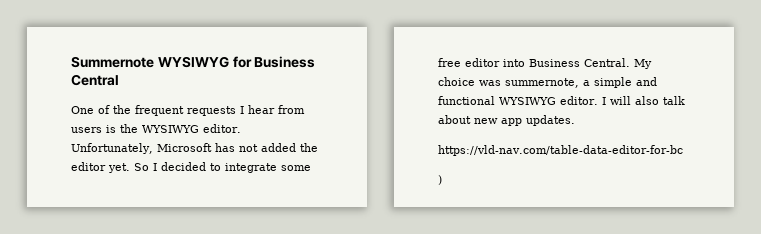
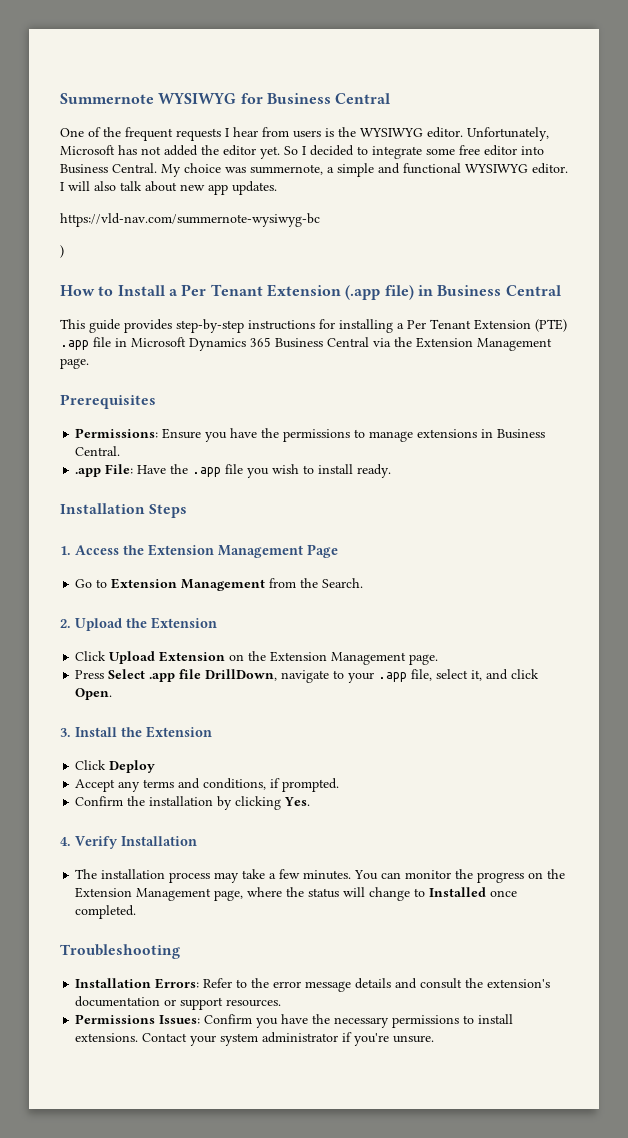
[438,145,683,156] https://vld-nav.com/table-data-editor-for-bc -> [60,213,320,227] https://vld-nav.com/summernote-wysiwyg-bc
(442, 180) none -> [60,284,561,300] [60,319,567,333] [60,337,552,351] [60,358,89,369] [60,394,156,409] [75,428,546,442] [75,446,121,456] [75,464,392,478] [60,503,188,518] [60,544,338,558] [75,578,364,591] [60,617,217,631] [75,651,439,665] [75,669,540,683] [75,688,113,700] [60,726,212,738] [75,760,156,773] [75,778,340,792] [75,796,311,810] [60,836,197,849] [75,869,566,883] [75,887,518,901] [75,905,137,919] [60,944,180,959] [75,978,551,992] [75,996,282,1010] [75,1014,514,1028] [75,1032,435,1046] // How to Install a Per Tenant Extension (.app file) in Business Central // This guide provides step-by-step instructions for installing a Per Tenant Extension (PTE) .app file in Microsoft Dynamics 365 Business Central via the Extension Management page. // Prerequisites // Permissions: Ensure you have the permissions to manage extensions in Business Central. // .app File: Have the .app file you wish to install ready. // Installation Steps // 1. Access the Extension Management Page // Go to Extension Management from the Search. // 2. Upload the Extension // Click Upload Extension on the Extension Management page. // Press Select .app file DrillDown, navigate to your .app file, select it, and click Open. // 3. Install the Extension // Click Deploy // Accept any terms and conditions, if prompted. // Confirm the installation by clicking Yes. // 4. Verify Installation // The installation process may take a few minutes. You can monitor the progress on the Extension Management page, where the status will change to Installed once completed. // Troubleshooting // Installation Errors: Refer to the error message details and consult the extension's documentation or support resources. // Permissions Issues: Confirm you have the necessary permissions to install extensions. Contact your system administrator if you're unsure.

